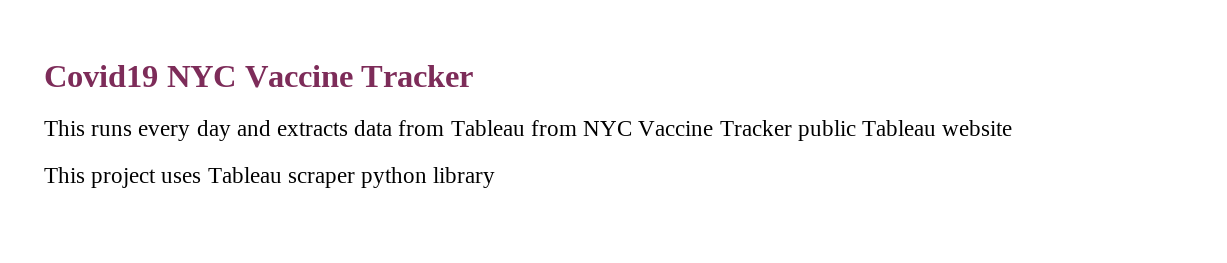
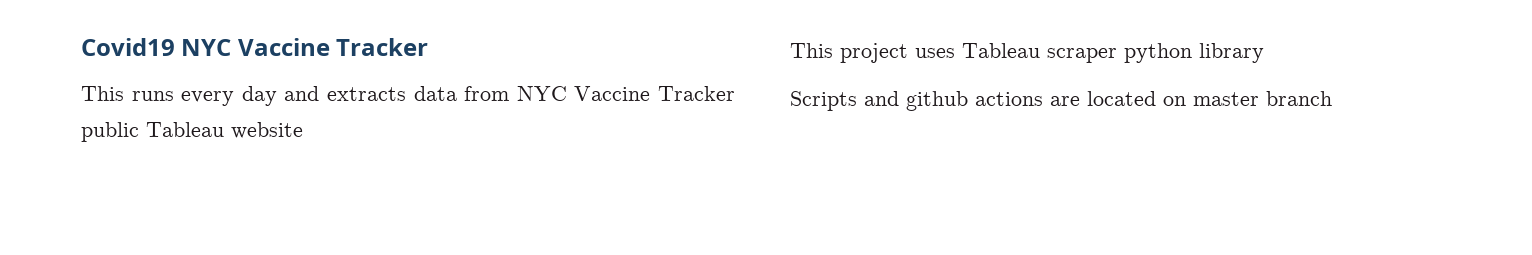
[450,120,577,136] Tableau from -> (510, 93) none
(496, 177) none -> [790,91,1332,111] // Scripts and github actions are located on master branch

